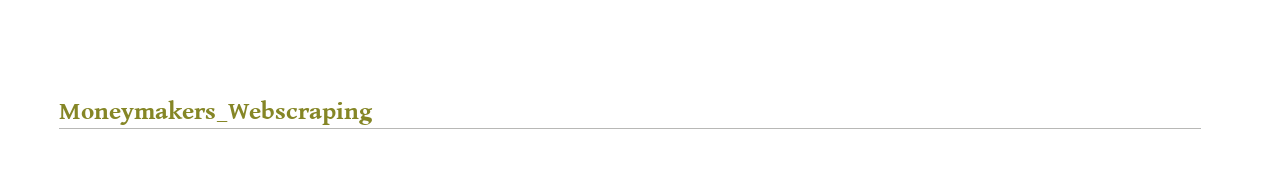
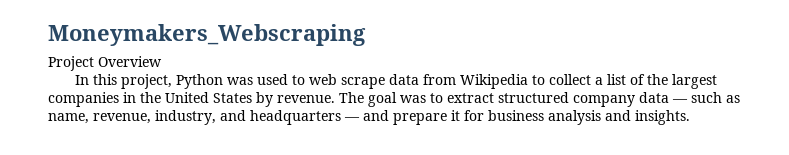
(373, 112) none -> [48,56,162,71] [75,74,718,89] [48,92,740,107] [48,110,690,125] // Project Overview // In this project, Python was used to web scrape data from Wikipedia to collect a list of the largest companies in the United States by revenue. The goal was to extract structured company data — such as name, revenue, industry, and headquarters — and prepare it for business analysis and insights.

